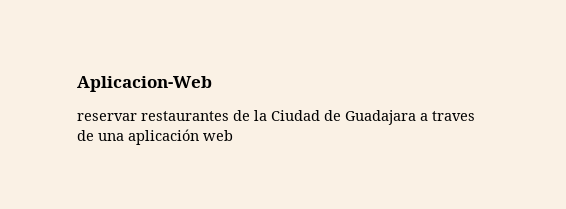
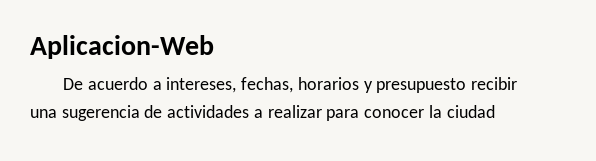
[77,110,475,125] [77,129,233,145] reservar restaurantes de la Ciudad de Guadajara a traves de una aplicación web -> [63,77,517,93] [30,105,495,121] De acuerdo a intereses, fechas, horarios y presupuesto recibir una sugerencia de actividades a realizar para conocer la ciudad

